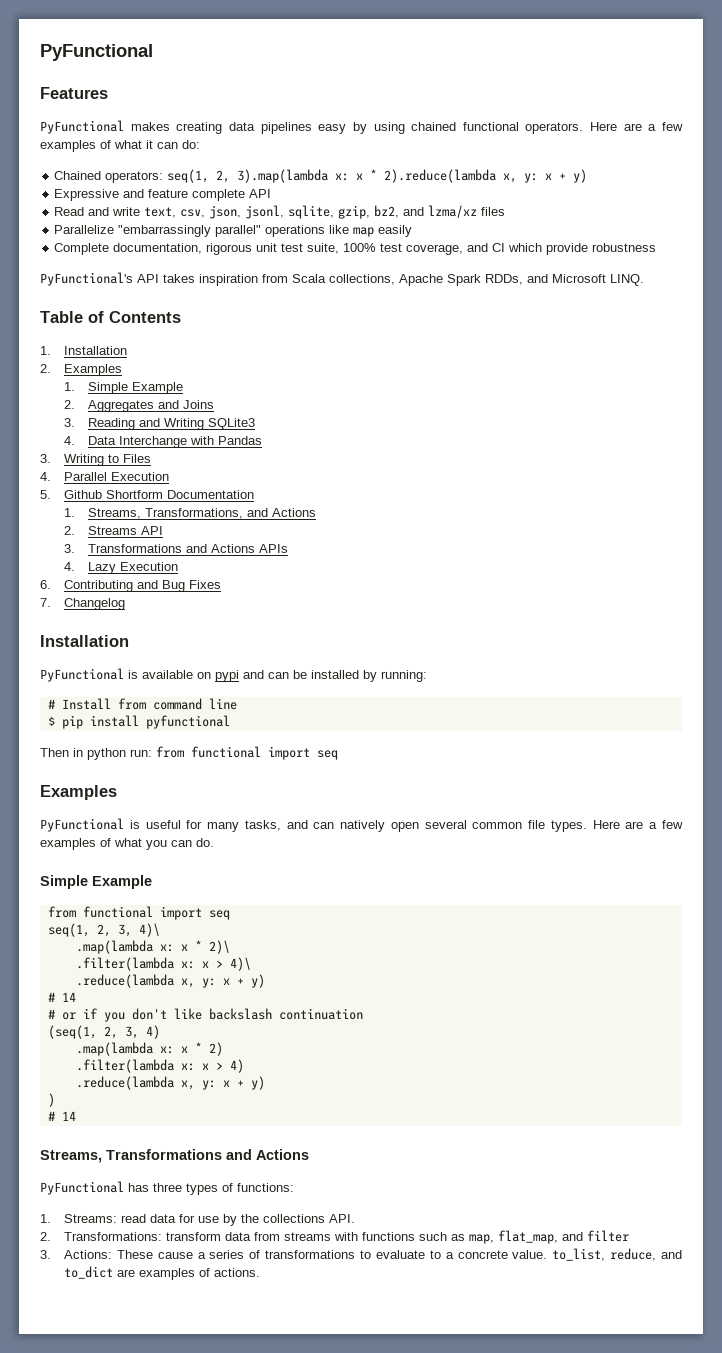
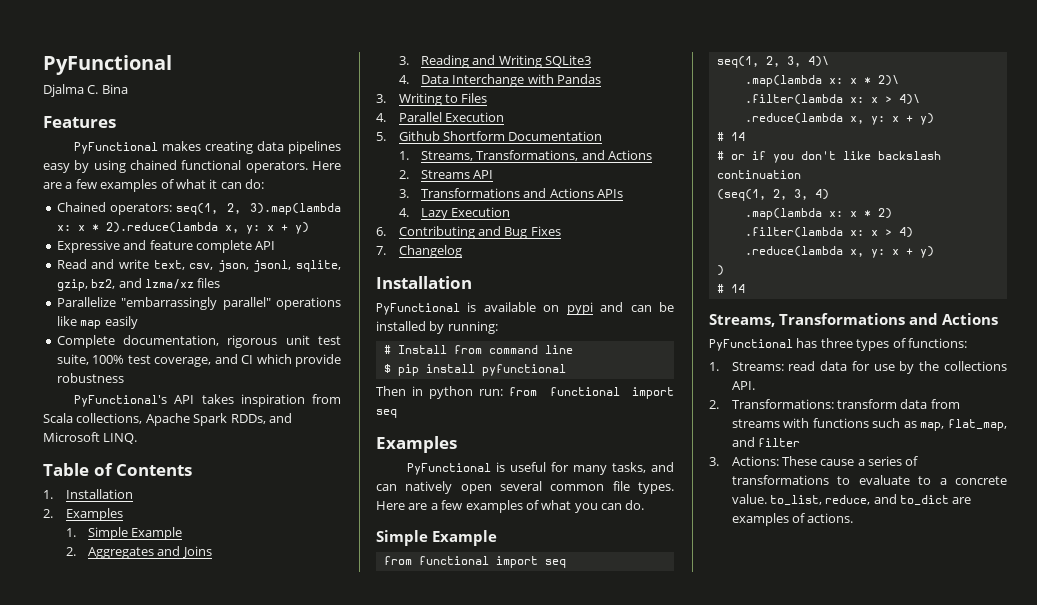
[40,44,153,61] PyFunctional -> [43,55,172,75] [43,84,128,97] PyFunctional // Djalma C. Bina

